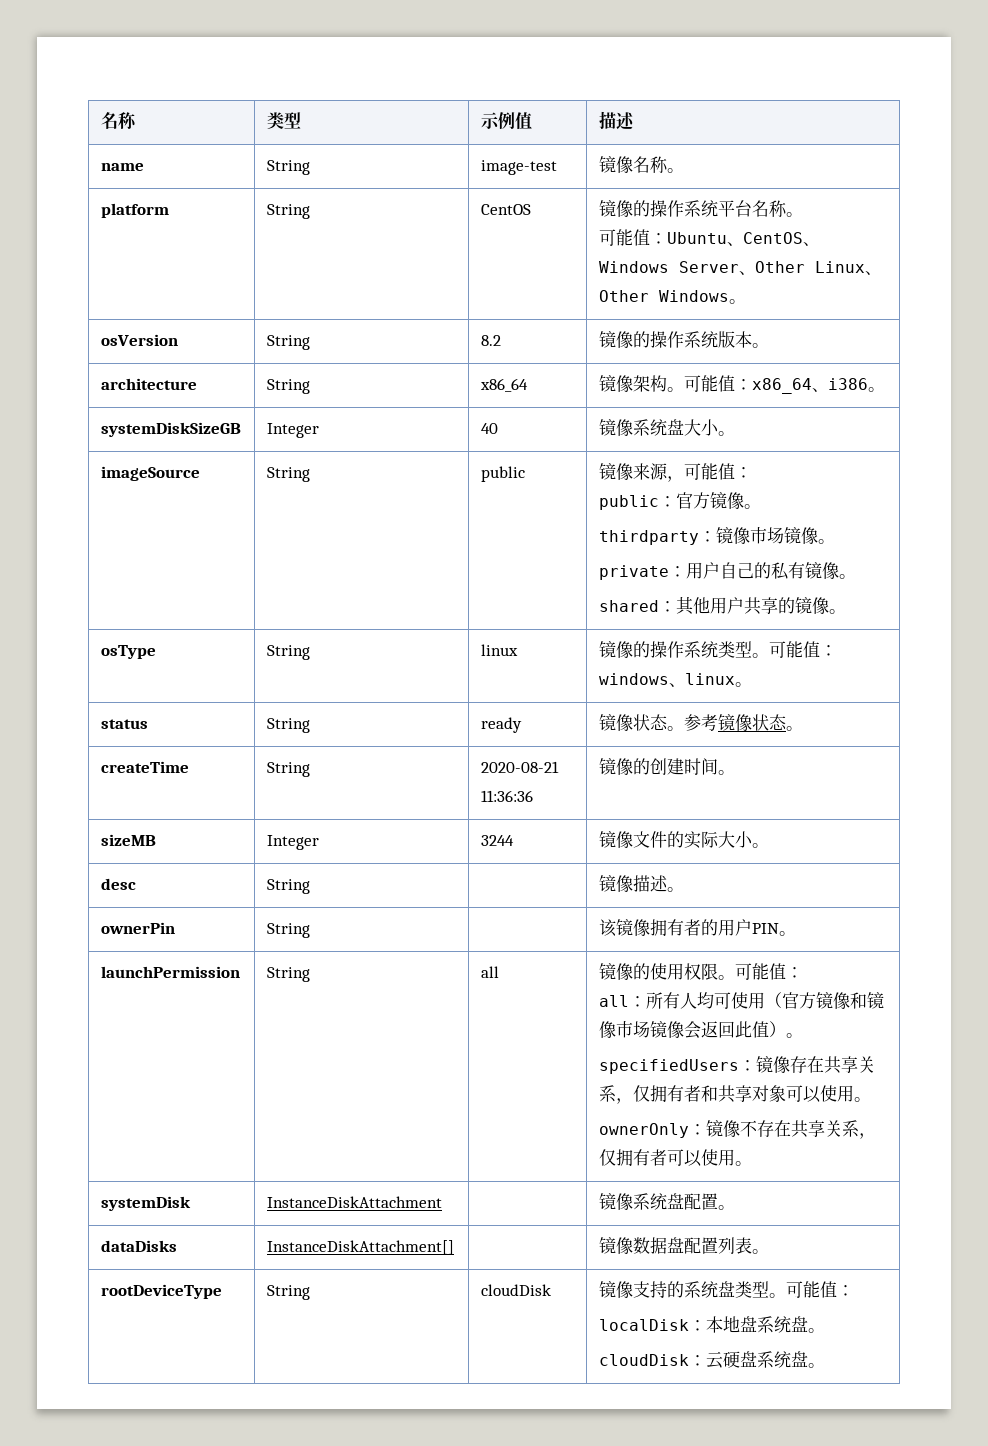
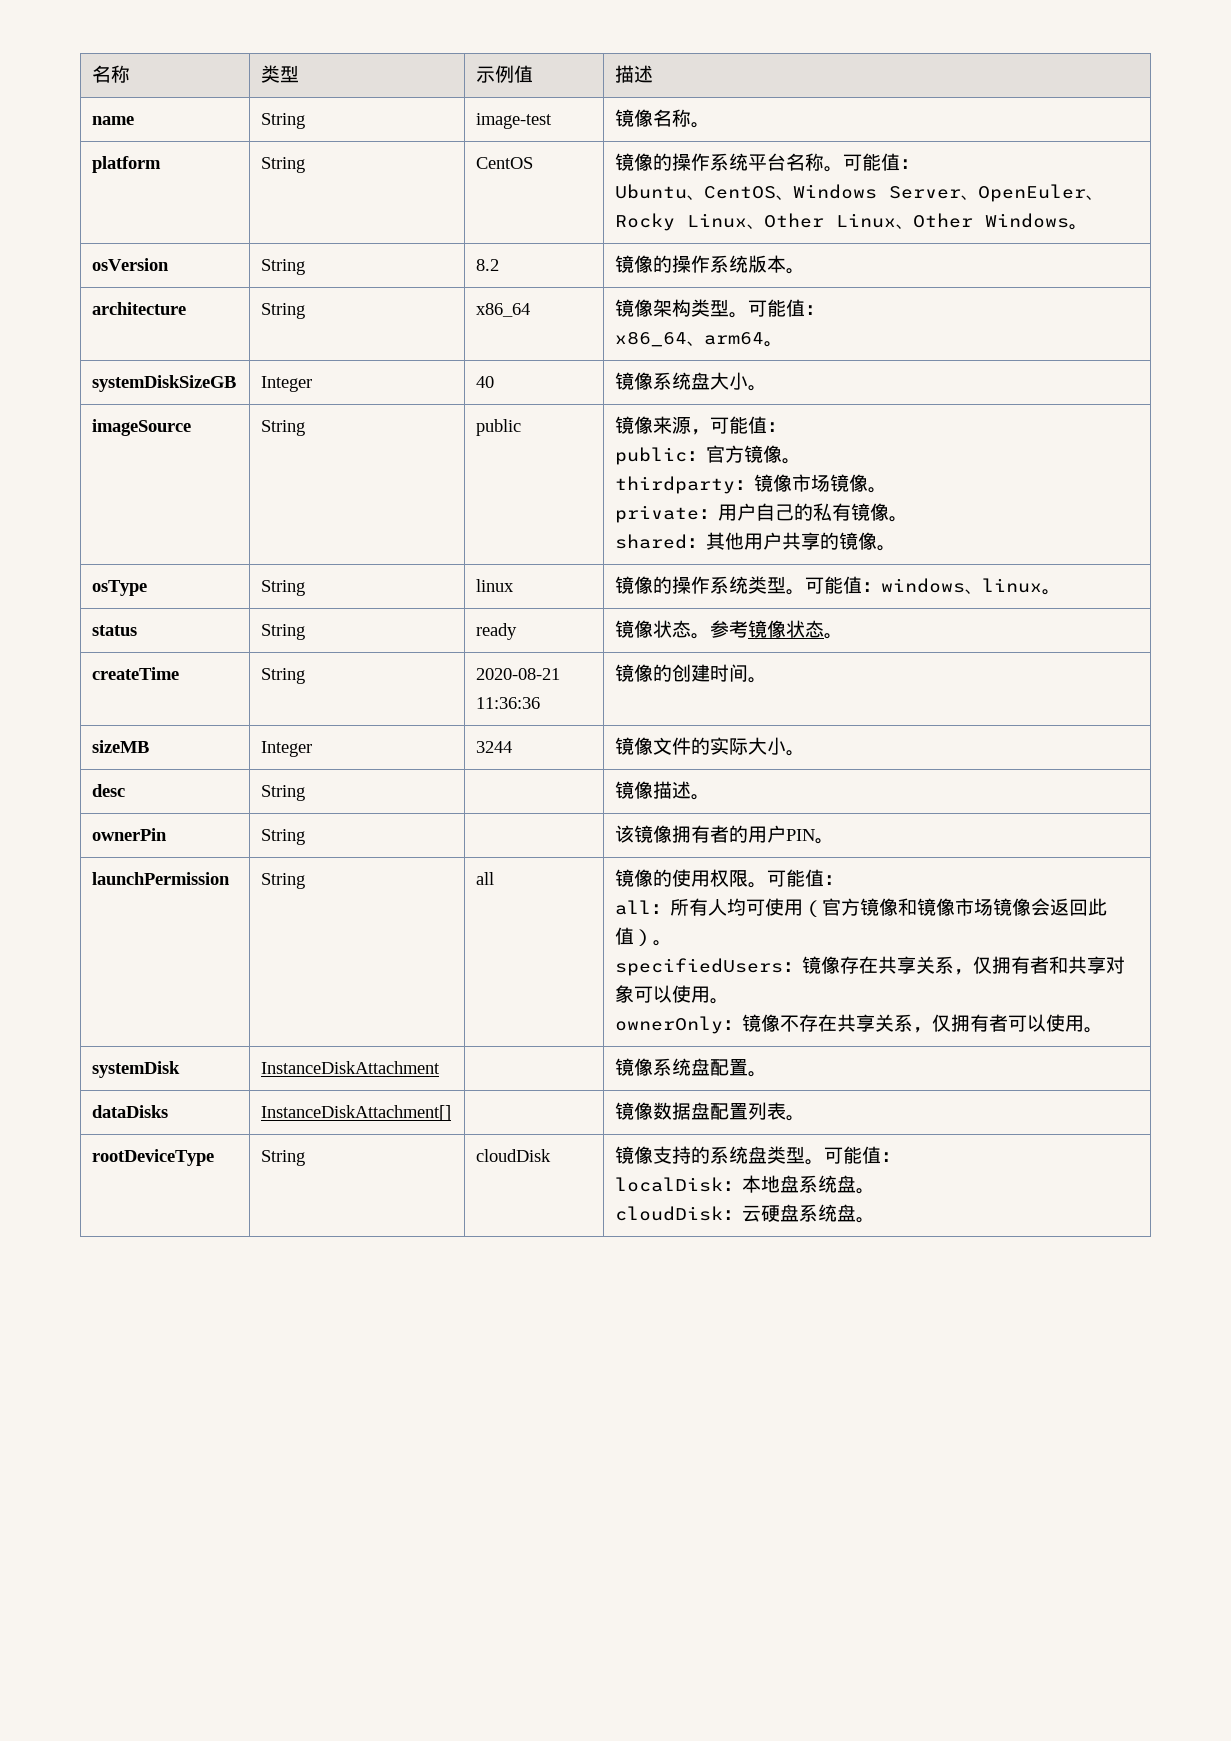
[598,229,667,246] // 可能值： -> [843,153,920,171] 可能值： //
(755, 273) none -> [978,184,1104,202] [615,213,765,231] OpenEuler、Rocky Linux、
[666,375,868,394] 。可能值：x86_64、i386 -> [691,299,825,318] [615,331,765,347] 类型。可能值： // x86_64、arm64

